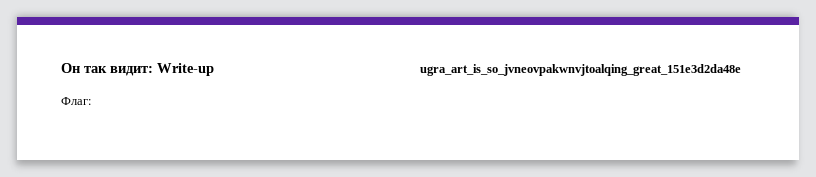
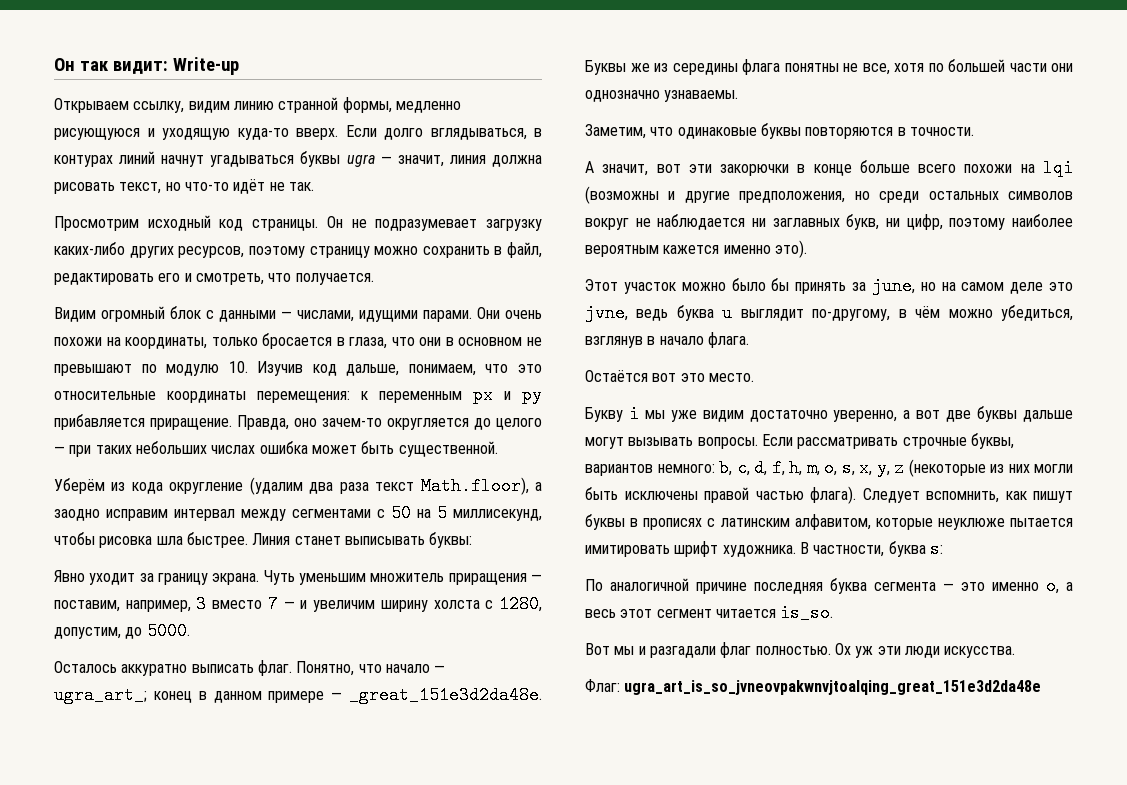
(214, 69) none -> [54,97,461,113] [54,125,542,140] [54,151,542,167] [54,179,314,194] [54,215,542,231] [54,242,542,258] [54,273,374,285] [54,306,542,322] [54,333,543,349] [54,361,542,376] [54,386,542,404] [54,414,542,430] [54,441,498,457] [54,477,542,495] [54,504,542,522] [54,532,473,548] [54,570,542,585] [54,595,542,613] [54,622,190,640] [54,660,446,676] [54,686,542,704] [585,59,1073,75] [585,90,739,102] [585,123,974,139] [585,159,1073,177] [585,186,1073,204] [585,214,1073,230] [585,240,807,258] [585,277,1073,295] [585,304,1073,322] [585,332,749,348] [585,370,754,382] [585,405,1073,423] [585,433,1014,449] [585,459,1073,477] [585,486,1073,504] [585,514,1073,530] [585,540,943,558] [585,577,1073,595] [585,604,834,622] [585,642,1016,658] // Открываем ссылку, видим линию странной формы, медленно рисующуюся и уходящую куда-то вверх. Если долго вглядываться, в контурах линий начнут угадываться буквы ugra — значит, линия должна рисовать текст, но что-то идёт не так. // Просмотрим исходный код страницы. Он не подразумевает загрузку каких-либо других ресурсов, поэтому страницу можно сохранить в файл, редактировать его и смотреть, что получается. // Видим огромный блок с данными — числами, идущими парами. Они очень похожи на координаты, только бросается в глаза, что они в основном не превышают по модулю 10. Изучив код дальше, понимаем, что это относительные координаты перемещения: к переменным px и py прибавляется приращение. Правда, оно зачем-то округляется до целого — при таких небольших числах ошибка может быть существенной. // Уберём из кода округление (удалим два раза текст Math.floor), а заодно исправим интервал между сегментами с 50 на 5 миллисекунд, чтобы рисовка шла быстрее. Линия станет выписывать буквы: // Явно уходит за границу экрана. Чуть уменьшим множитель приращения — поставим, например, 3 вместо 7 — и увеличим ширину холста с 1280, допустим, до 5000. // Осталось аккуратно выписать флаг. Понятно, что начало — ugra_art_; конец в данном примере — _great_151e3d2da48e. Буквы же из середины флага понятны не все, хотя по большей части они однозначно узнаваемы. // Заметим, что одинаковые буквы повторяются в точности. // А значит, вот эти закорючки в конце больше всего похожи на lqi (возможны и другие предположения, но среди остальных символов вокруг не наблюдается ни заглавных букв, ни цифр, поэтому наиболее вероятным кажется именно это). // Этот участок можно было бы принять за june, но на самом деле это jvne, ведь буква u выглядит по-другому, в чём можно убедиться, взглянув в начало флага. // Остаётся вот это место. // Букву i мы уже видим достаточно уверенно, а вот две буквы дальше могут вызывать вопросы. Если рассматривать строчные буквы, вариантов немного: b, c, d, f, h, m, o, s, x, y, z (некоторые из них могли быть исключены правой частью флага). Следует вспомнить, как пишут буквы в прописях с латинским алфавитом, которые неуклюже пытается имитировать шрифт художника. В частности, буква s: // По аналогичной причине последняя буква сегмента — это именно o, а весь этот сегмент читается is_so. // Вот мы и разгадали флаг полностью. Ох уж эти люди искусства.

